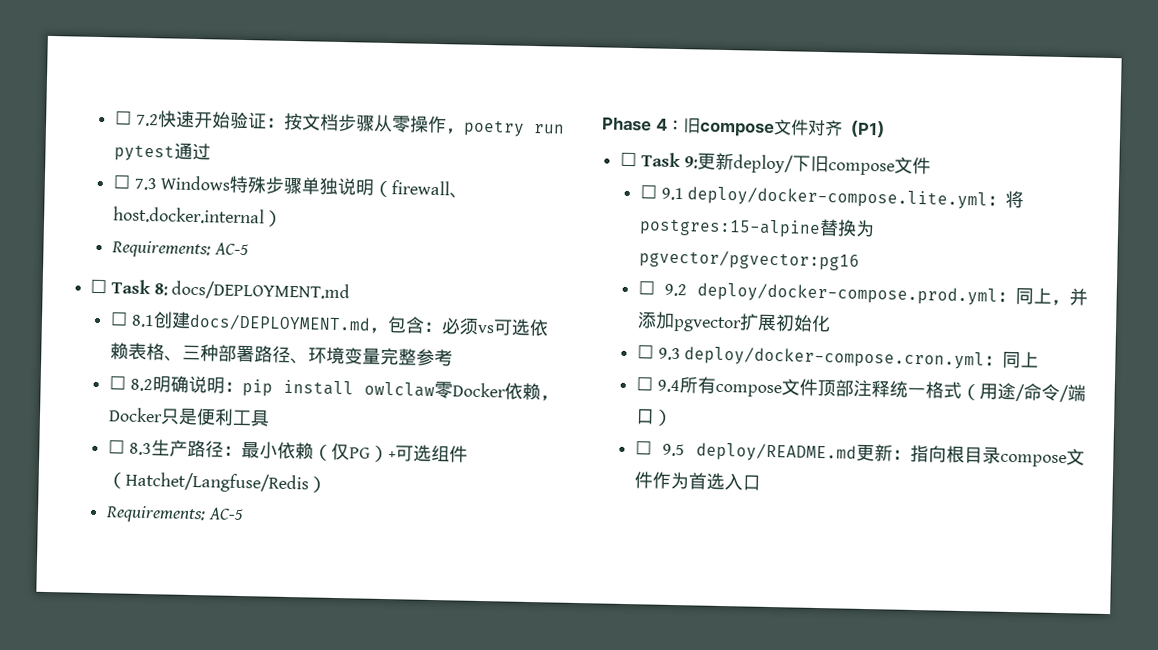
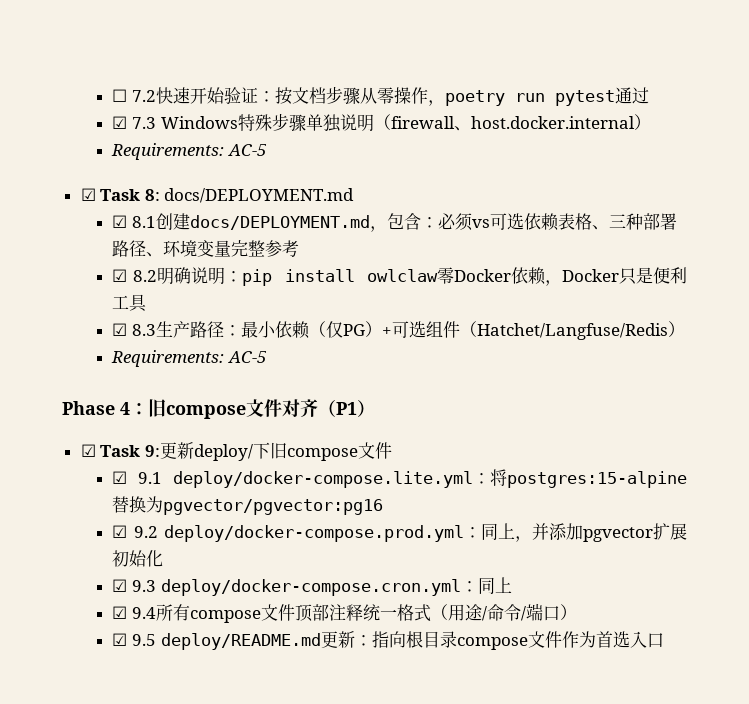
[112,174,131,189] ☐ -> [112,116,128,129] ☑
[90,278,108,294] ☐ -> [80,188,96,201] ☑
[109,311,128,326] ☐ -> [112,215,128,228] ☑
[108,375,126,390] ☐ -> [112,269,128,282] ☑
[107,439,125,454] ☐ -> [112,323,128,336] ☑
[620,151,638,167] ☐ -> [80,444,96,457] ☑
[639,184,657,199] ☐ -> [112,471,128,484] ☑
[637,280,655,295] ☐ -> [112,525,128,538] ☑
[636,344,654,359] ☐ -> [112,579,128,592] ☑
[635,376,653,391] ☐ -> [112,606,128,619] ☑
[634,440,652,455] ☐ -> [112,633,128,646] ☑

